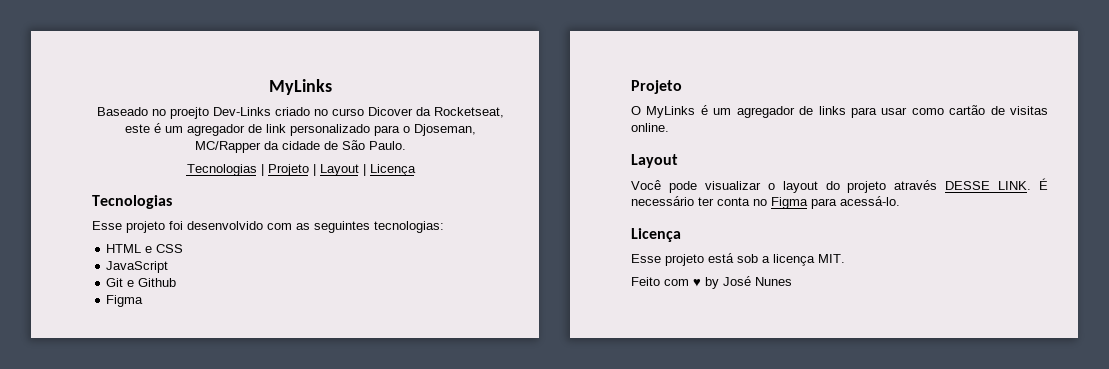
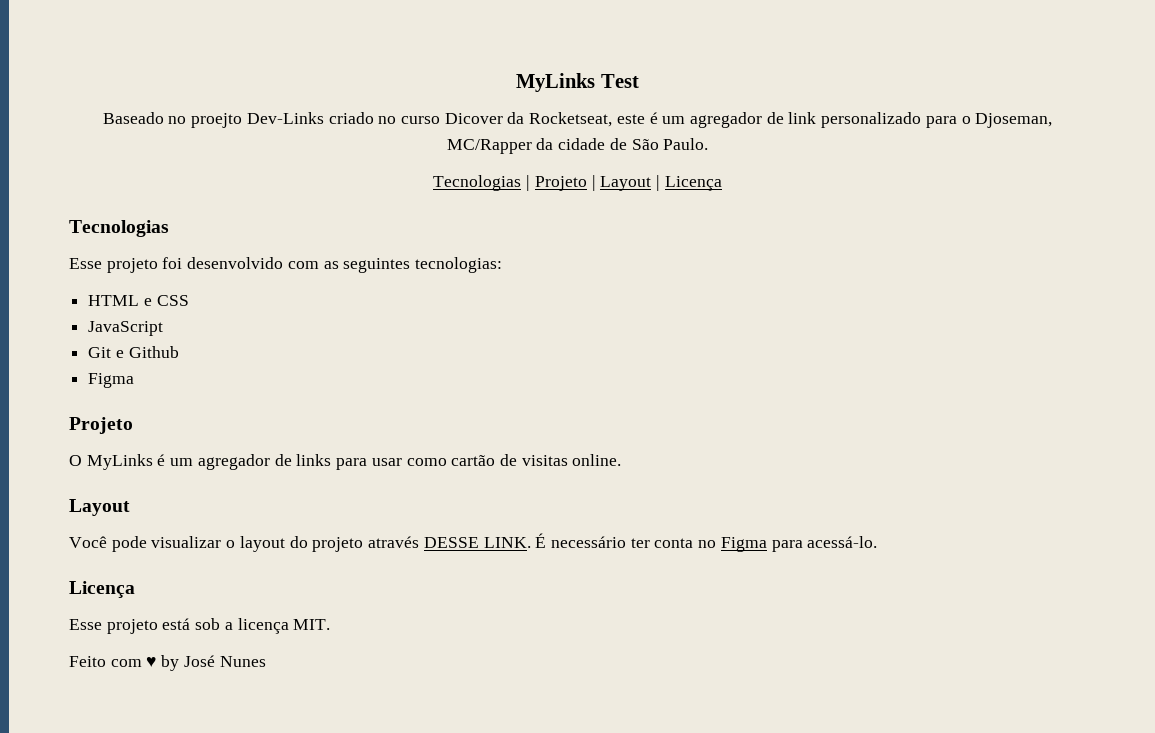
[269,79,332,95] MyLinks -> [516,73,639,92] MyLinks Test

